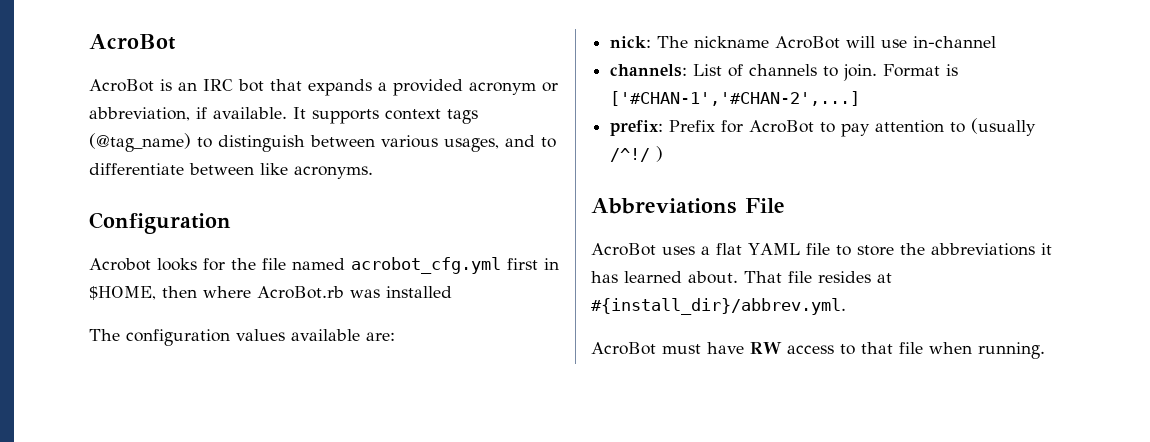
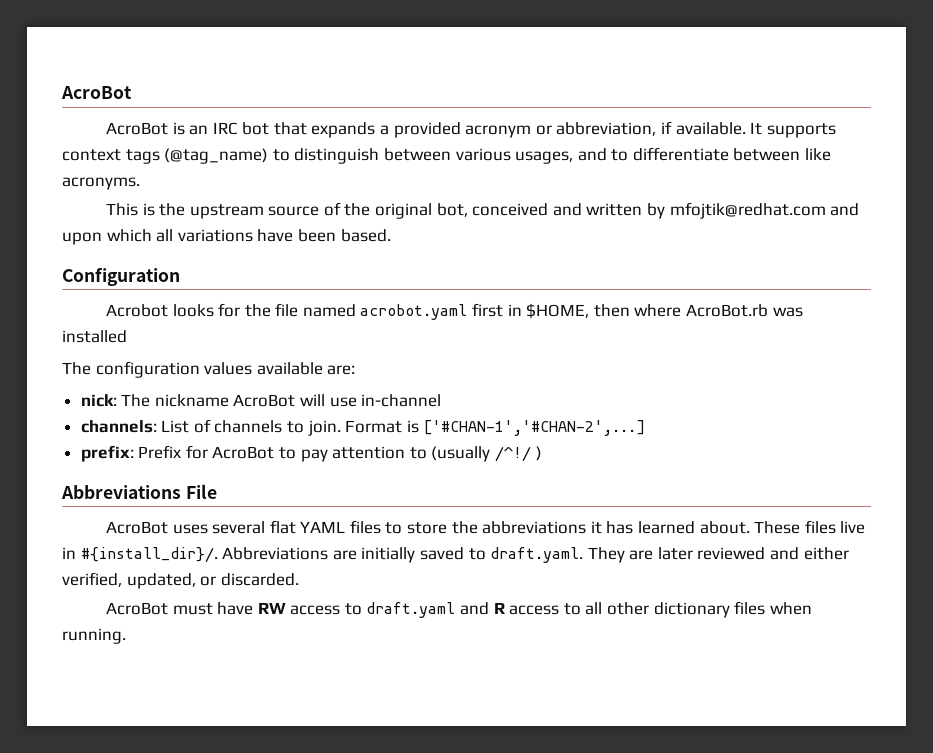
(373, 172) none -> [105,202,860,219] [62,229,391,245] // This is the upstream source of the original bot, conceived and written by mfojtik@redhat.com and upon which all variations have been based.
[351,257,501,274] acrobot_cfg.yml -> [360,304,468,320] acrobot.yaml
[701,246,710,255] a -> [212,521,266,534] several
[805,243,830,255] file -> [349,520,381,534] files
[744,271,892,283] [591,298,846,315] That file resides at #{install_dir}/abbrev.yml. -> [754,520,866,534] [62,547,849,563] [62,572,299,589] These files live in #{install_dir}/. Abbreviations are initially saved to draft.yaml. They are later reviewed and either verified, updated, or discarded.
[861,342,923,354] that file -> [366,601,766,618] draft.yaml and R access to all other dictionary files

